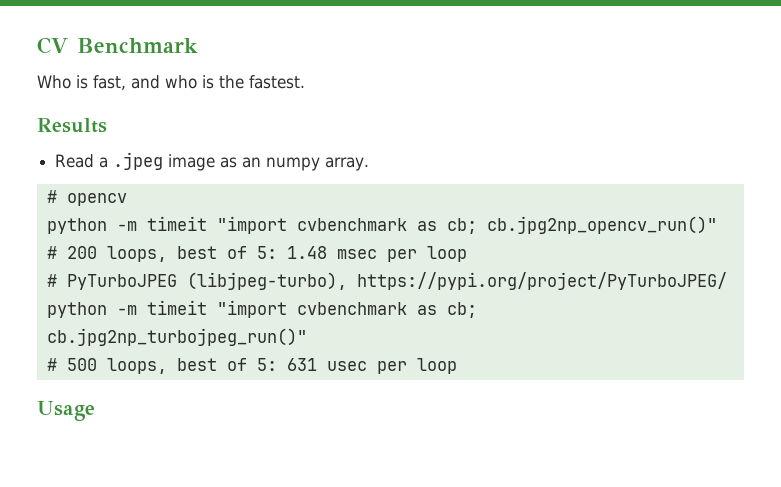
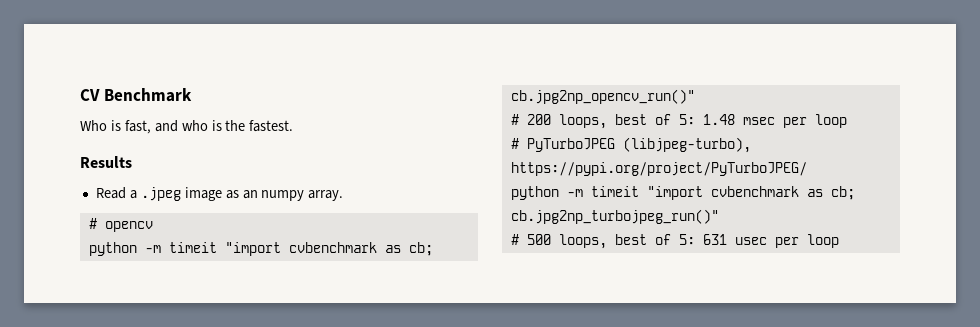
[37,401,95,421] // Usage -> (839, 241) none

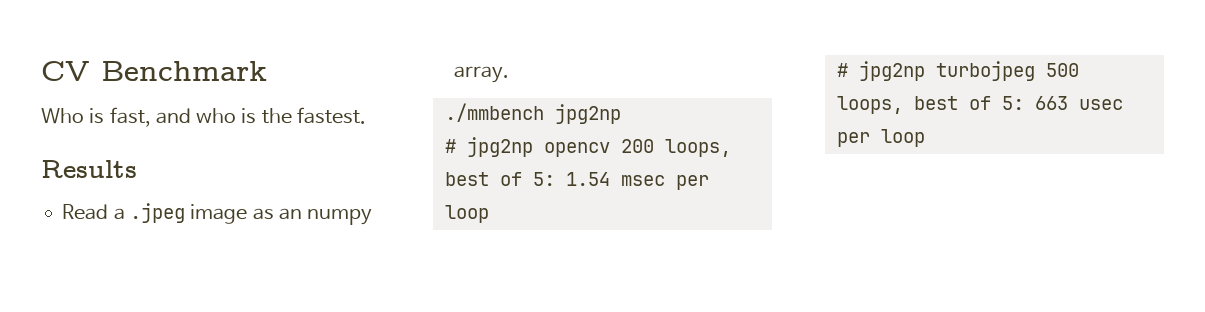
[88,218,153,232] [88,242,433,256] [510,89,695,104] [510,114,519,125] # opencv // python -m timeit "import cvbenchmark as cb; cb.jpg2np_opencv_run()" // # -> [444,103,621,124] [444,137,610,157] ./mmbench jpg2np // # jpg2np opencv
[702,114,735,125] 1.48 -> [565,172,610,186] 1.54
[526,137,751,153] [510,162,807,176] [510,186,855,200] [510,209,719,224] [510,234,519,245] PyTurboJPEG (libjpeg-turbo), https://pypi.org/project/PyTurboJPEG/ // python -m timeit "import cvbenchmark as cb; cb.jpg2np_turbojpeg_run()" // # -> [858,61,1035,81] jpg2np turbojpeg
[702,234,727,245] 631 -> [1034,96,1068,110] 663

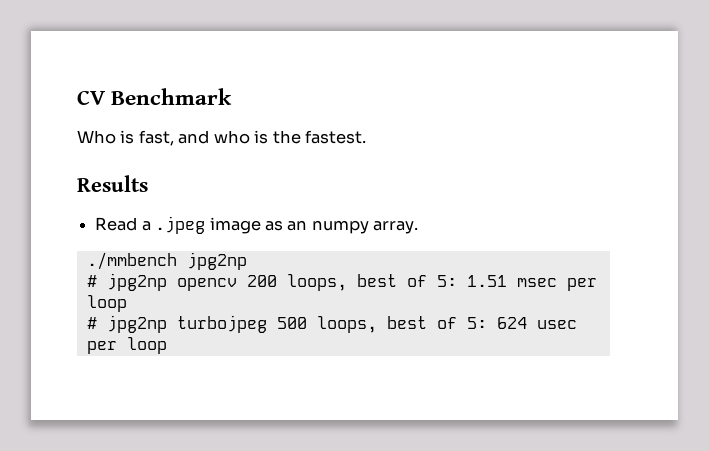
[565,172,610,186] 1.54 -> [466,275,507,287] 1.51
[1034,96,1068,110] 663 -> [496,317,527,329] 624

